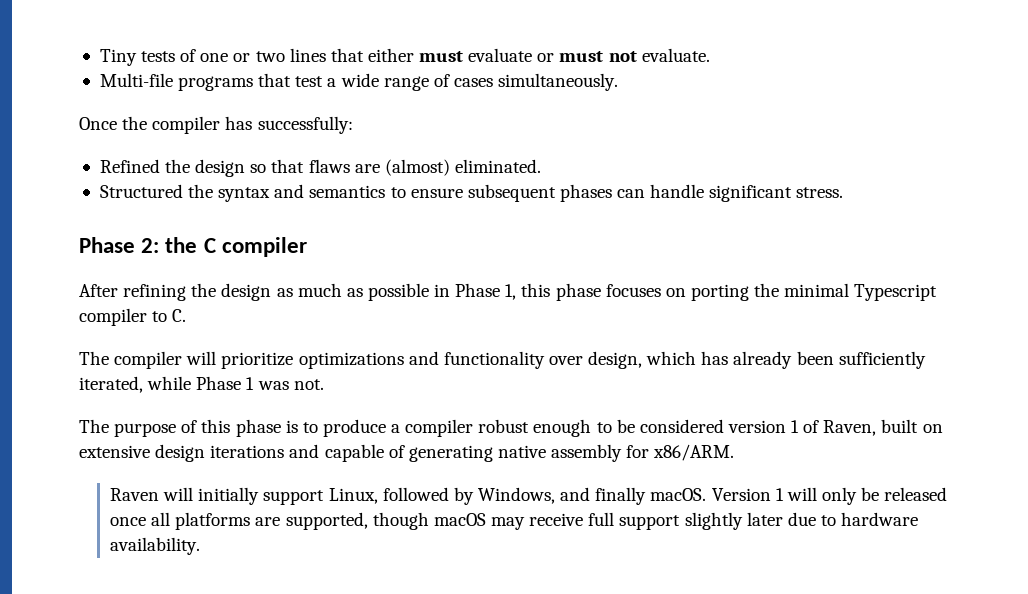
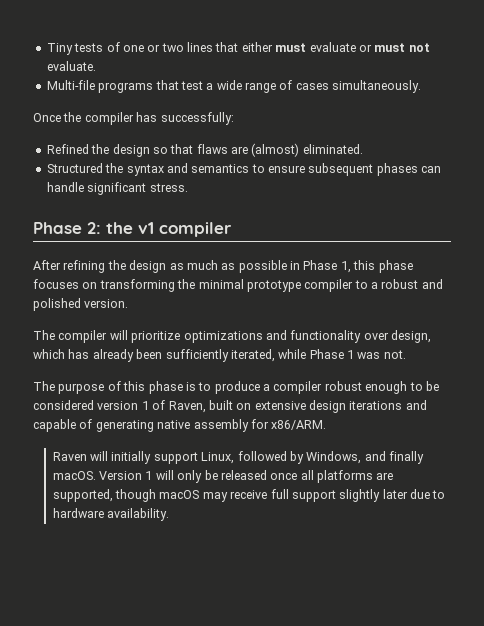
[203,238,216,253] C -> [138,222,154,234] v1
[690,284,749,301] porting -> [99,279,175,292] transforming
[854,284,938,301] Typescript -> [246,280,301,292] prototype
[172,309,187,322] C. -> [371,279,443,289] [33,298,129,311] a robust and polished version.

